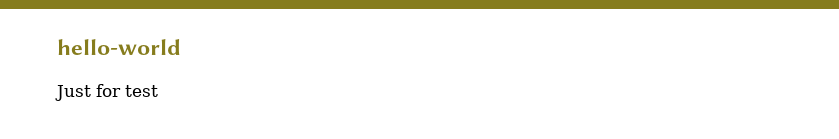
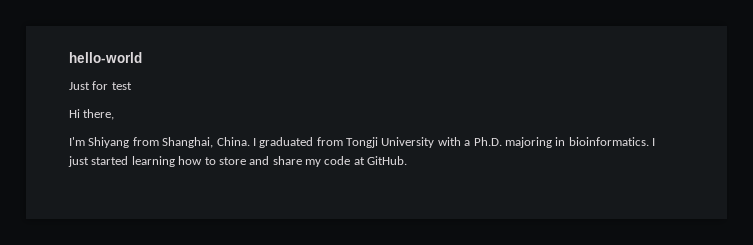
(158, 91) none -> [69,109,115,120] [69,137,655,148] [68,156,408,167] // Hi there, // I'm Shiyang from Shanghai, China. I graduated from Tongji University with a Ph.D. majoring in bioinformatics. I just started learning how to store and share my code at GitHub.

